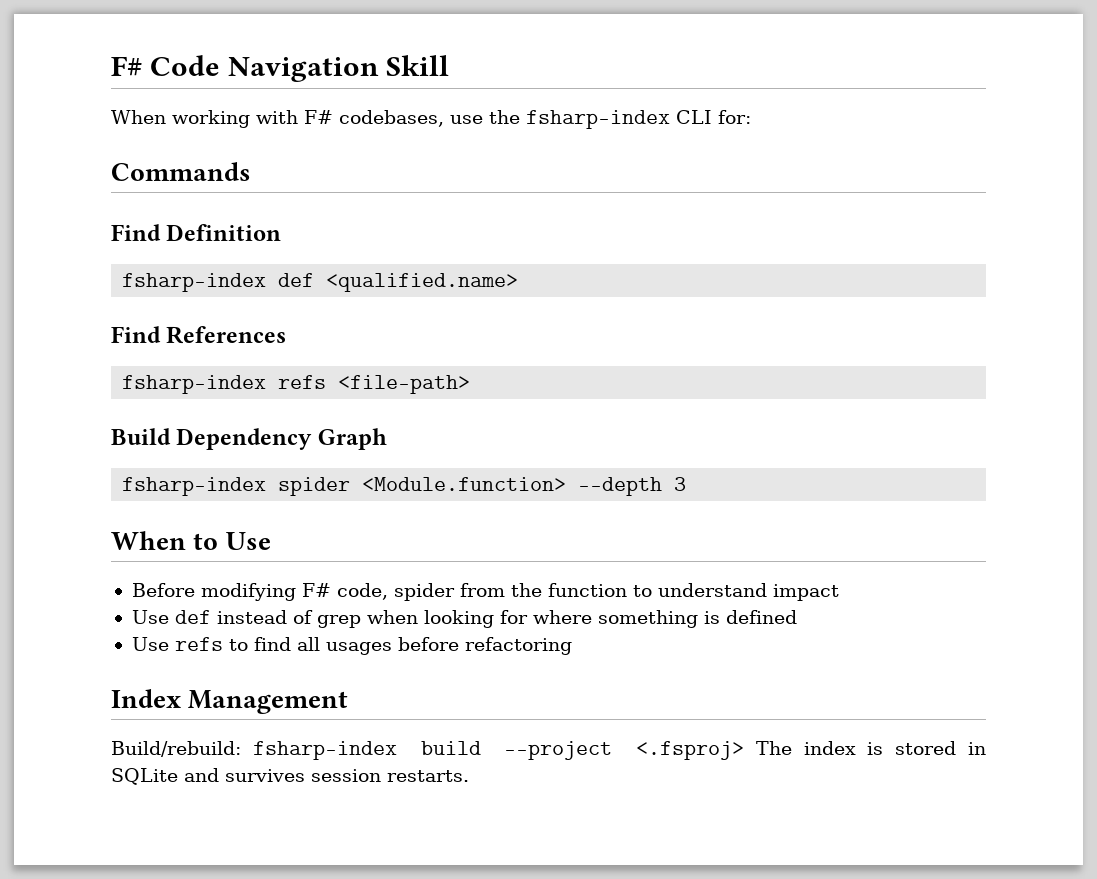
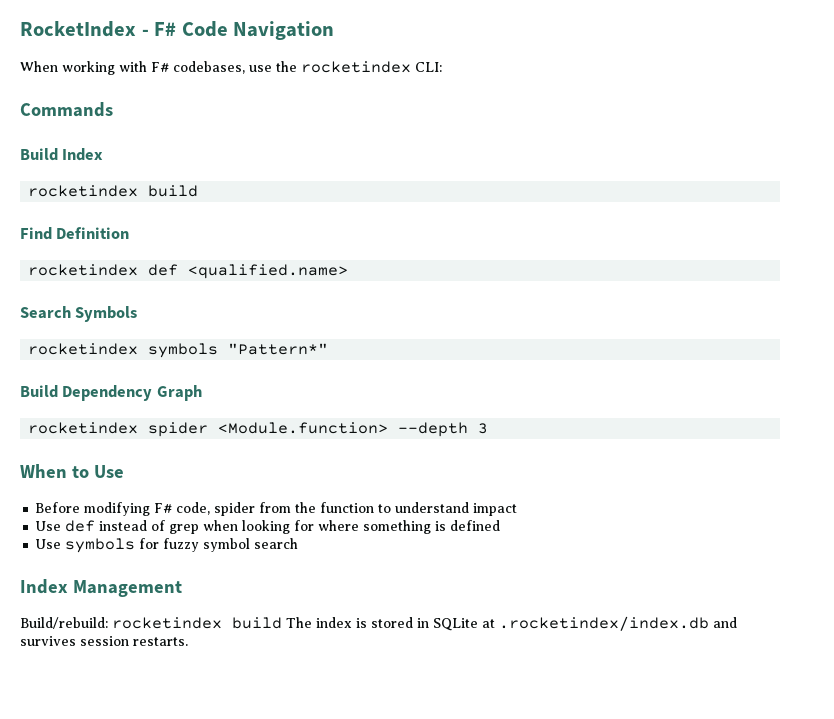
(111, 66) none -> [20,21,149,37] RocketIndex -
[386,55,450,76] Skill -> (335, 30) none
[526,110,751,129] [111,162,251,181] fsharp-index CLI for: // Commands -> [301,61,442,73] [20,102,113,117] [20,148,104,161] [28,185,199,197] rocketindex CLI: // Commands // Build Index // rocketindex build
[122,273,267,292] fsharp-index -> [28,264,139,276] rocketindex
[111,326,287,344] [122,375,471,394] Find References // fsharp-index refs <file-path> -> [20,306,138,322] [28,343,329,358] Search Symbols // rocketindex symbols "Pattern*"
[122,477,267,496] fsharp-index -> [28,422,139,434] rocketindex
[174,637,572,655] refs to find all usages before refactoring -> [65,538,299,553] symbols for fuzzy symbol search
[252,741,744,760] fsharp-index build --project <.fsproj> -> [112,617,282,629] rocketindex build
(178, 776) none -> [482,616,709,631] at .rocketindex/index.db

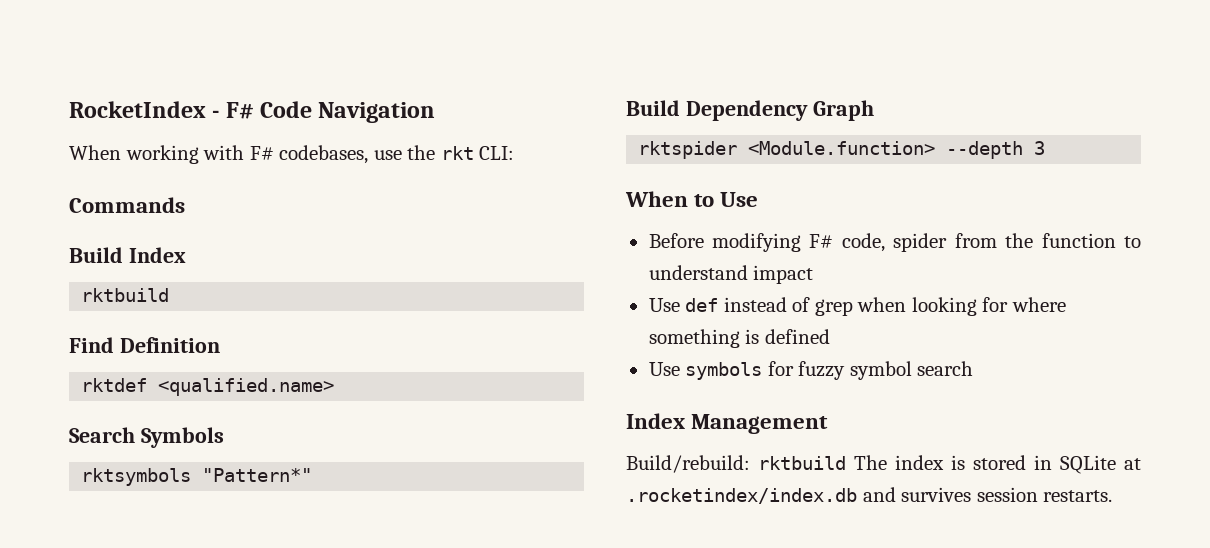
[301,61,411,73] rocketindex -> [440,146,474,160] rkt
[28,185,199,197] rocketindex build -> [81,288,170,302] rktbuild
[28,264,179,276] rocketindex def -> [81,378,148,392] rktdef
[28,343,219,358] rocketindex symbols -> [81,468,192,486] rktsymbols
[28,422,209,437] rocketindex spider -> [638,141,738,159] rktspider
[112,617,282,629] rocketindex build -> [758,456,846,470] rktbuild

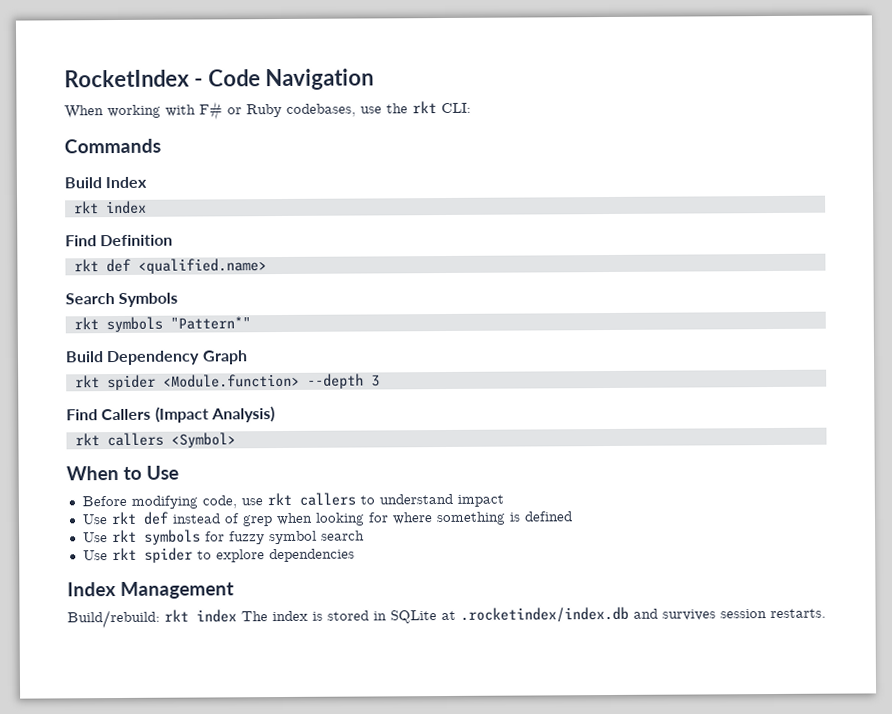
[225,102,254,119] F# -> (203, 82) none
(274, 153) none -> [227,104,282,118] or Ruby
[81,288,170,302] rktbuild -> [73,200,147,215] rkt index
[81,378,148,392] rktdef -> [73,258,131,273] rkt def
[81,468,192,486] rktsymbols -> [73,316,163,333] rkt symbols
[638,141,738,159] rktspider -> [74,374,156,391] rkt spider
(1046, 148) none -> [66,406,275,423] [74,432,236,448] // Find Callers (Impact Analysis) // rkt callers <Symbol>
[809,233,1116,252] F# code, spider from the function -> [201,492,356,509] code, use rkt callers
(680, 305) none -> [110,511,137,525] rkt
(680, 369) none -> [111,529,137,543] rkt
(974, 368) none -> [82,547,355,563] // Use rkt spider to explore dependencies
[758,456,846,470] rktbuild -> [164,609,237,623] rkt index

